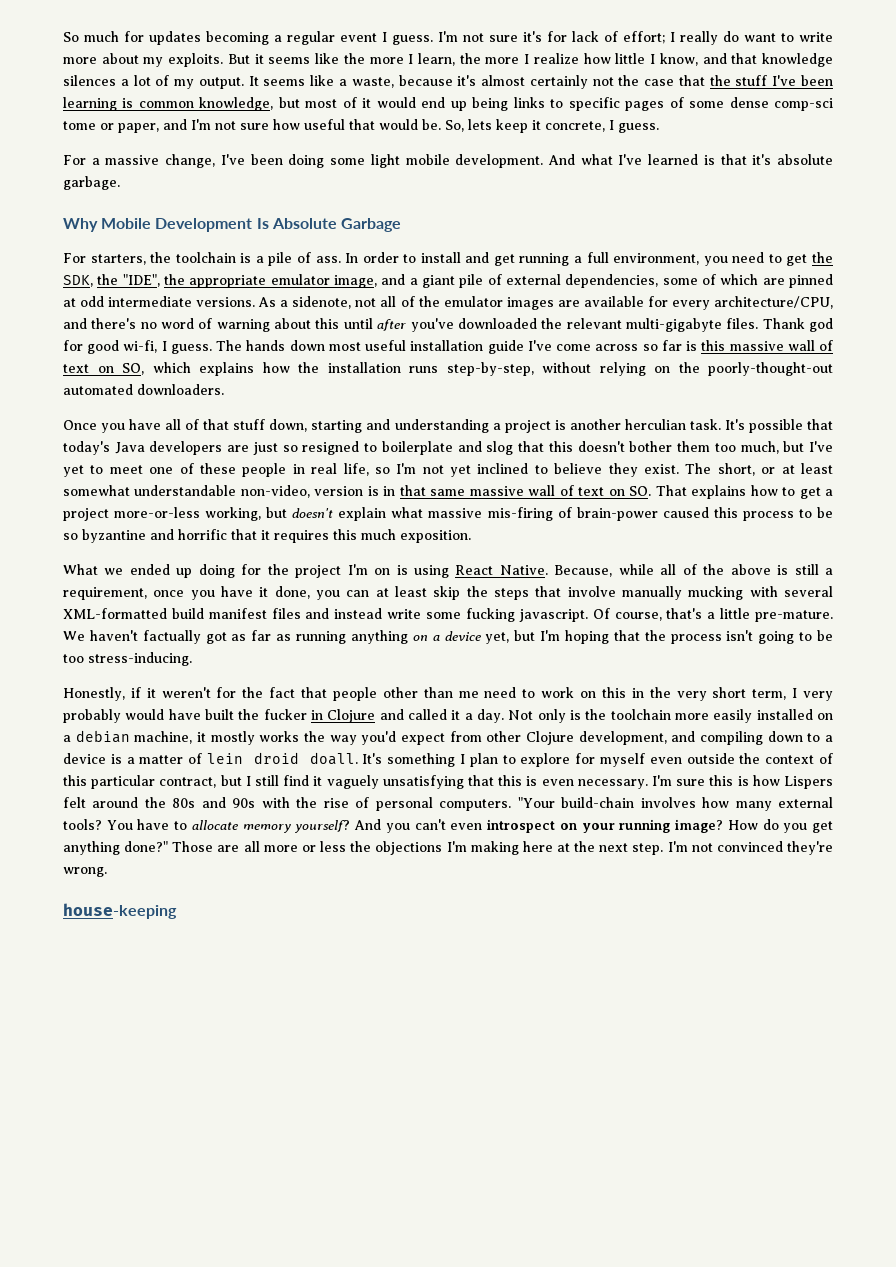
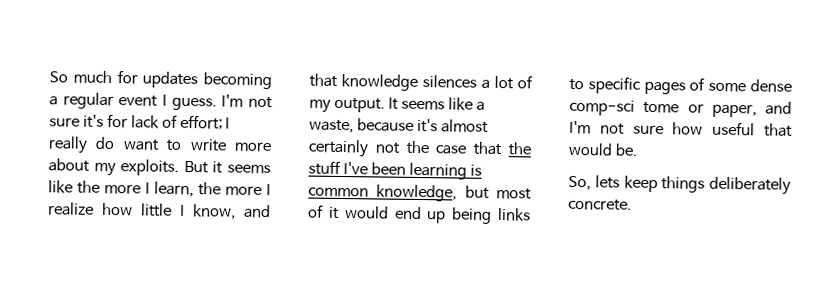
(441, 124) none -> (638, 149) //
[532,120,659,133] [63,154,833,168] [63,176,120,190] [63,218,401,232] [63,252,834,266] [63,274,833,288] [63,296,833,310] [63,318,834,332] [63,340,833,354] [63,362,833,376] [63,384,224,395] [63,419,833,433] [63,441,833,455] [63,463,834,477] [63,485,834,499] [63,507,834,521] [63,529,471,543] [63,564,834,578] [63,586,833,600] [63,608,834,622] [63,630,834,644] [63,652,192,666] [63,687,833,701] [63,709,834,723] [63,730,833,745] [63,752,833,767] [63,775,834,789] [63,797,834,811] [63,819,833,833] [63,841,833,855] [63,867,107,877] [63,903,177,919] it concrete, I guess. // For a massive change, I've been doing some light mobile development. And what I've learned is that it's absolute garbage. // Why Mobile Development Is Absolute Garbage // For starters, the toolchain is a pile of ass. In order to install and get running a full environment, you need to get the SDK, the "IDE", the appropriate emulator image, and a giant pile of external dependencies, some of which are pinned at odd intermediate versions. As a sidenote, not all of the emulator images are available for every architecture/CPU, and there's no word of warning about this until after you've downloaded the relevant multi-gigabyte files. Thank god for good wi-fi, I guess. The hands down most useful installation guide I've come across so far is this massive wall of text on SO, which explains how the installation runs step-by-step, without relying on the poorly-thought-out automated downloaders. // Once you have all of that stuff down, starting and understanding a project is another herculian task. It's possible that today's Java developers are just so resigned to boilerplate and slog that this doesn't bother them too much, but I've yet to meet one of these people in real life, so I'm not yet inclined to believe they exist. The short, or at least somewhat understandable non-video, version is in that same massive wall of text on SO. That explains how to get a project more-or-less working, but doesn't explain what massive mis-firing of brain-power caused this process to be so byzantine and horrific that it requires this much exposition. // What we ended up doing for the project I'm on is using React Native. Because, while all of the above is still a requirement, once you have it done, you can at least skip the steps that involve manually mucking with several XML-formatted build manifest files and instead write some fucking javascript. Of course, that's a little pre-mature. We haven't factually got as far as running anything on a device yet, but I'm hoping that the process isn't going to be too stress-inducing. // Honestly, if it weren't for the fact that people other than me need to work on this in the very short term, I very probably would have built the fucker in Clojure and called it a day. Not only is the toolchain more easily installed on a debian machine, it mostly works the way you'd expect from other Clojure development, and compiling down to a device is a matter of lein droid doall. It's something I plan to explore for myself even outside the context of this particular contract, but I still find it vaguely unsatisfying that this is even necessary. I'm sure this is how Lispers felt around the 80s and 90s with the rise of personal computers. "Your build-chain involves how many external tools? You have to allocate memory yourself? And you can't even introspect on your running image? How do you get anything done?" Those are all more or less the objections I'm making here at the next step. I'm not convinced they're wrong. // house-keeping -> [661,176,791,195] [568,198,632,211] things deliberately concrete.

